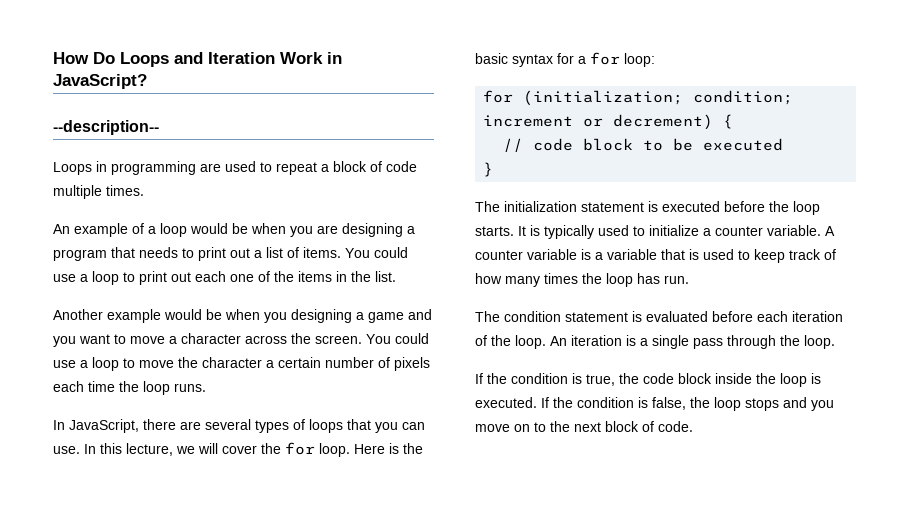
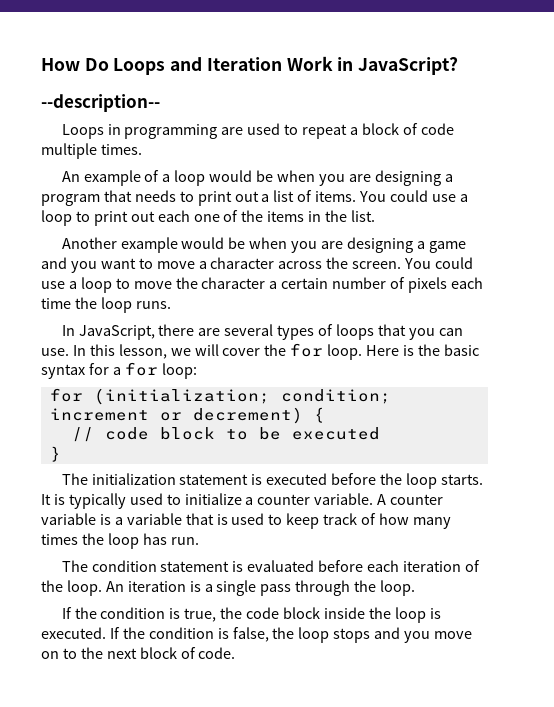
(287, 317) none -> [321,241,344,249] are
[126,443,173,456] lecture, -> [118,344,167,359] lesson,

